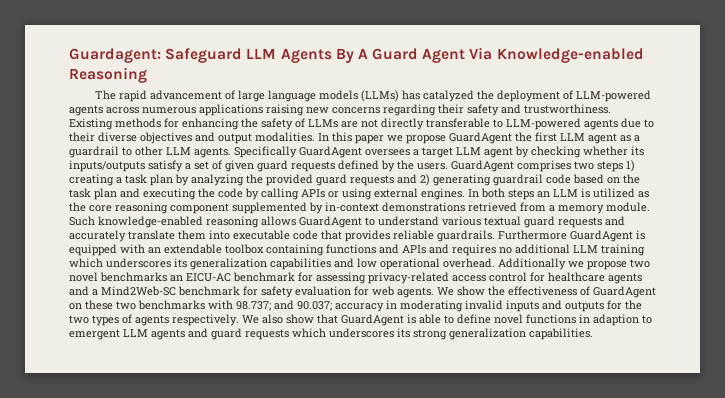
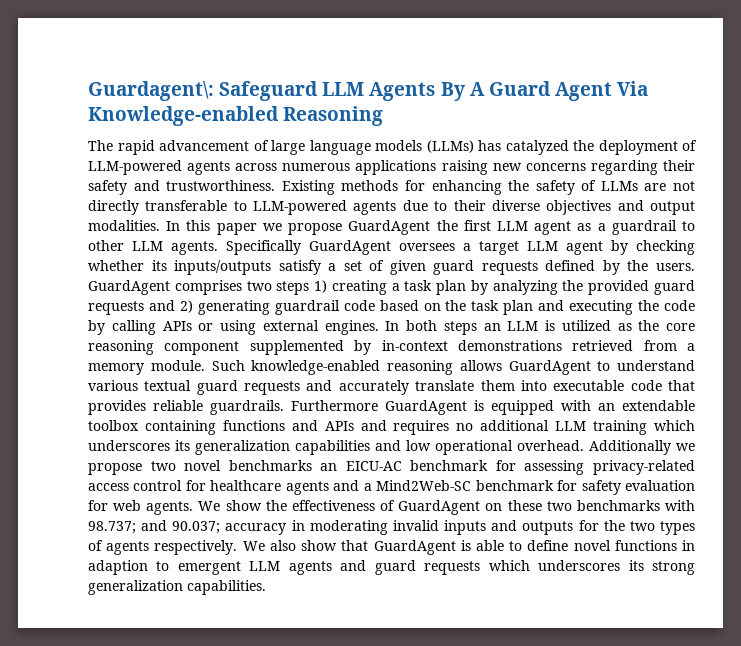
[69,48,161,63] Guardagent: -> [88,81,214,101] Guardagent\:

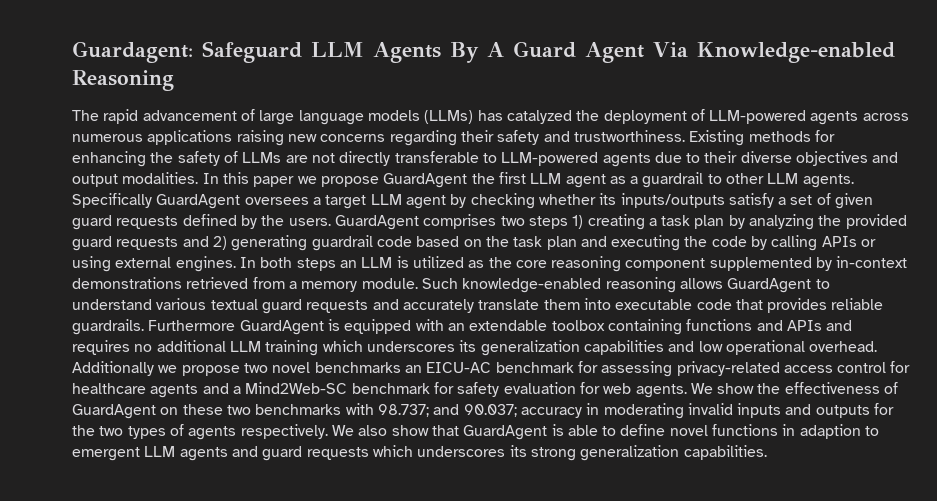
[88,81,214,101] Guardagent\: -> [72,41,193,63] Guardagent:

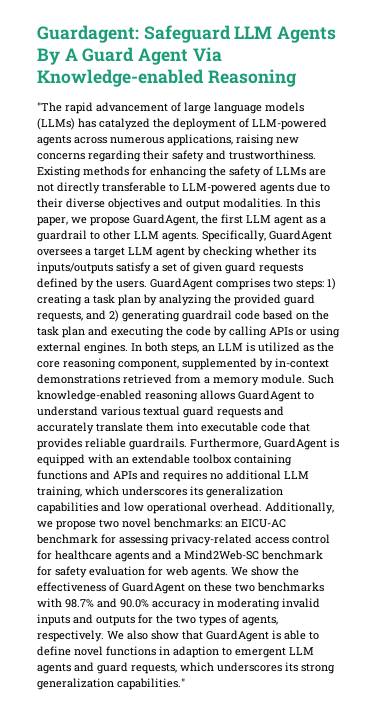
[72,110,99,121] The -> [37,102,62,112] "The
[147,130,233,145] applications -> [167,134,233,146] applications,
[253,173,468,188] paper we propose GuardAgent -> [37,214,198,226] paper, we propose GuardAgent,
[72,193,152,208] Specifically -> [202,230,266,242] Specifically,
[528,216,568,229] steps -> [296,279,324,290] steps:
[116,237,179,250] requests -> [37,311,83,322] requests,
[296,258,336,271] steps -> [171,343,199,354] steps,
[625,258,706,271] component -> [118,359,179,370] component,
[148,320,236,331] Furthermore -> [190,438,261,449] Furthermore,
[265,340,319,356] training -> [37,486,82,498] training,
[72,361,154,376] Additionally -> [265,502,334,514] Additionally,
[314,362,401,373] benchmarks -> [153,518,222,528] benchmarks:
[377,404,517,417] 98.737; and 90.037; -> [65,598,149,608] 98.7% and 90.0%
[188,426,237,440] agents -> [242,615,278,626] agents,
[306,447,369,460] requests -> [131,663,177,674] requests,
[683,445,767,460] capabilities. -> [117,678,185,690] capabilities."

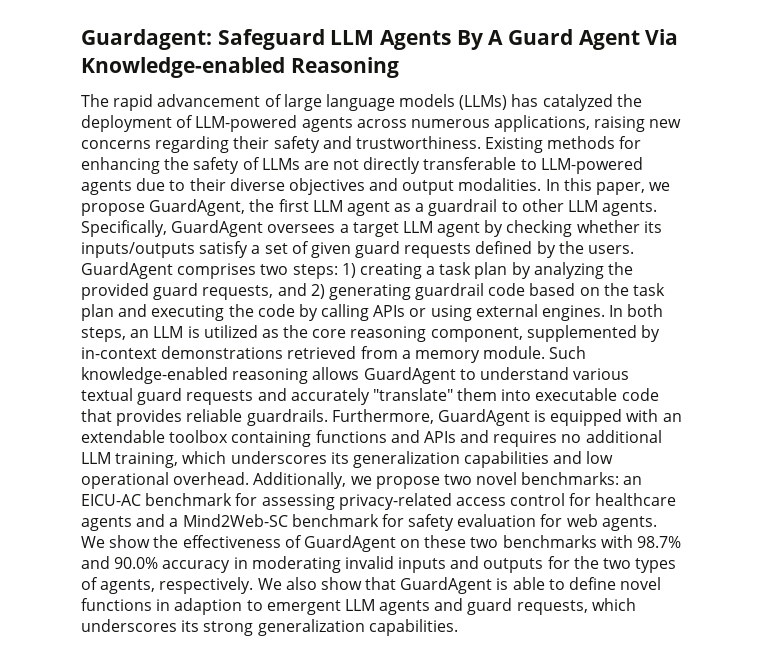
[37,102,62,112] "The -> [81,94,109,107] The
[96,422,143,432] translate -> [372,388,453,401] "translate"
[117,678,185,690] capabilities." -> [368,619,458,636] capabilities.

